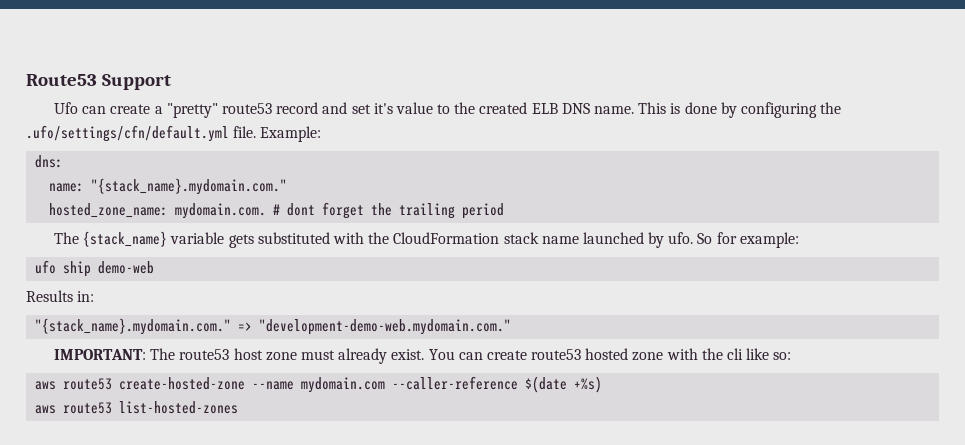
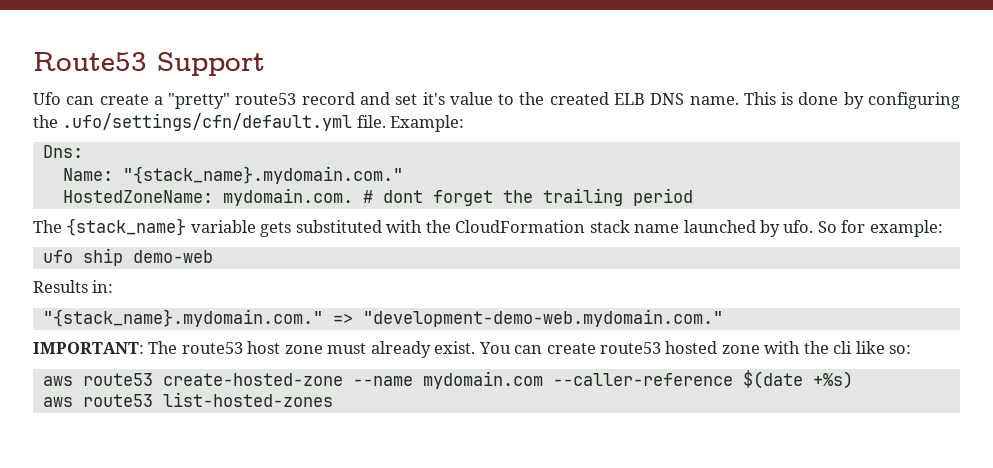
[35,155,64,168] [49,183,85,192] dns: // name: -> [42,145,83,158] [62,168,113,181] Dns: // Name:
[49,203,169,218] hosted_zone_name: -> [62,190,213,203] HostedZoneName:

